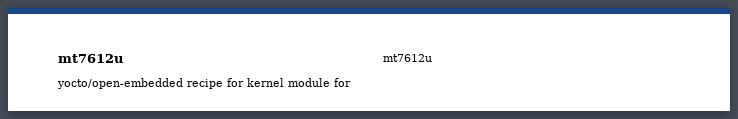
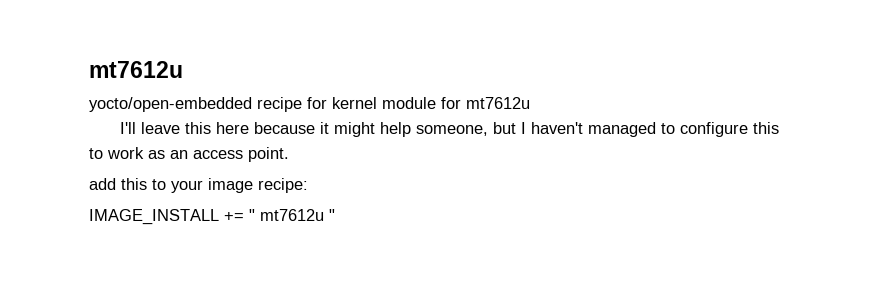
(432, 58) none -> [120,122,780,137] [89,147,289,162] [89,178,308,193] [89,209,335,225] // I'll leave this here because it might help someone, but I haven't managed to configure this to work as an access point. // add this to your image recipe: // IMAGE_INSTALL += " mt7612u "

